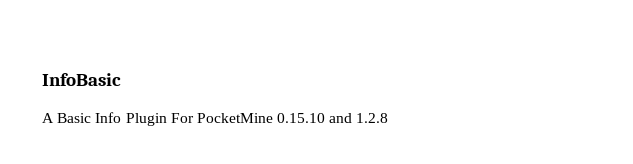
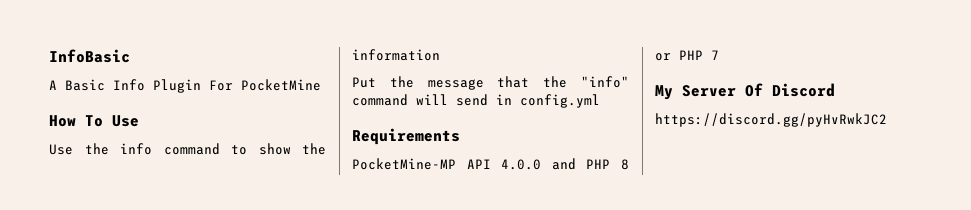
[277,113,389,123] 0.15.10 and 1.2.8 -> [49,115,139,127] [49,143,326,155] [352,49,440,61] [352,76,629,90] [352,94,600,108] [352,128,460,145] [352,158,629,170] [655,50,719,61] [655,83,835,100] [655,113,887,127] // How To Use // Use the info command to show the information // Put the message that the "info" command will send in config.yml // Requirements // PocketMine-MP API 4.0.0 and PHP 8 or PHP 7 // My Server Of Discord // https://discord.gg/pyHvRwkJC2

